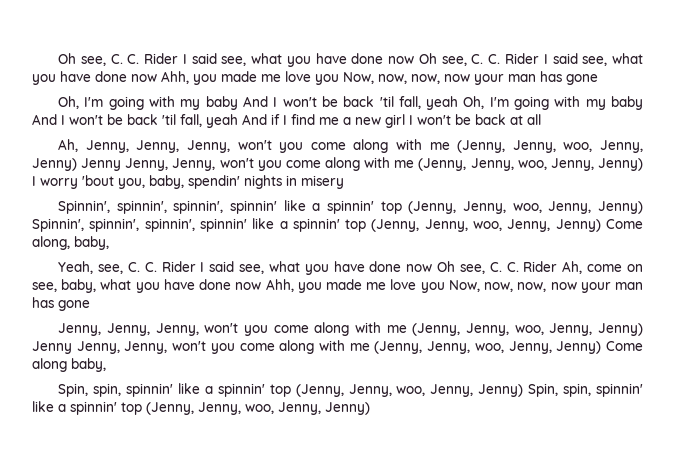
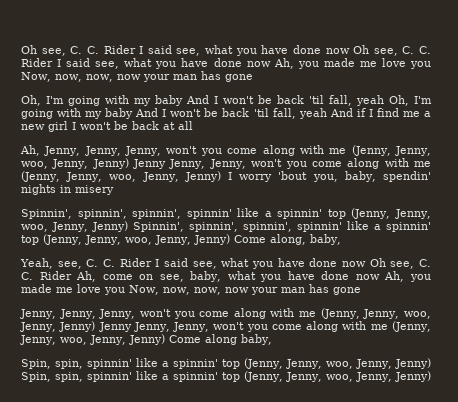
[161,71,189,84] Ahh, -> [273,58,294,69] Ah,
[265,279,294,292] Ahh, -> [384,271,405,282] Ah,

